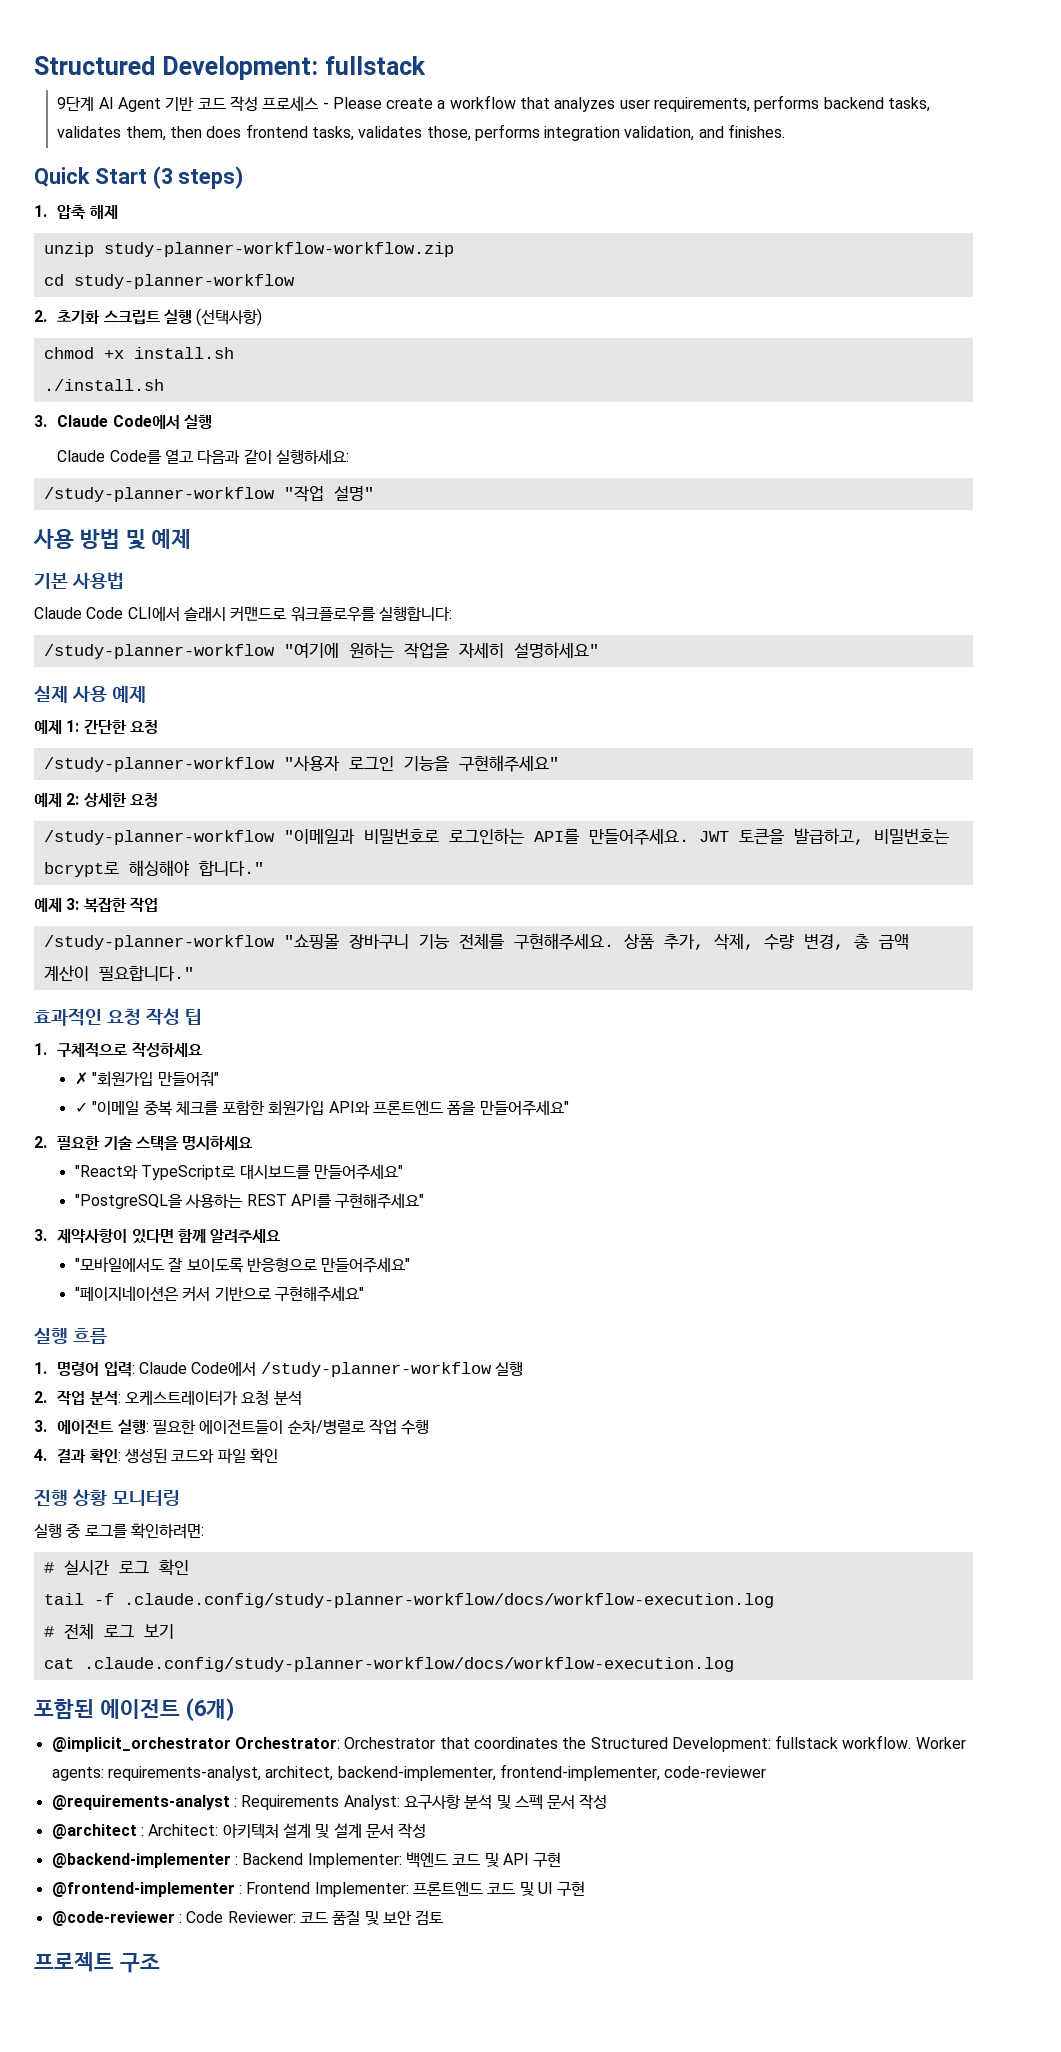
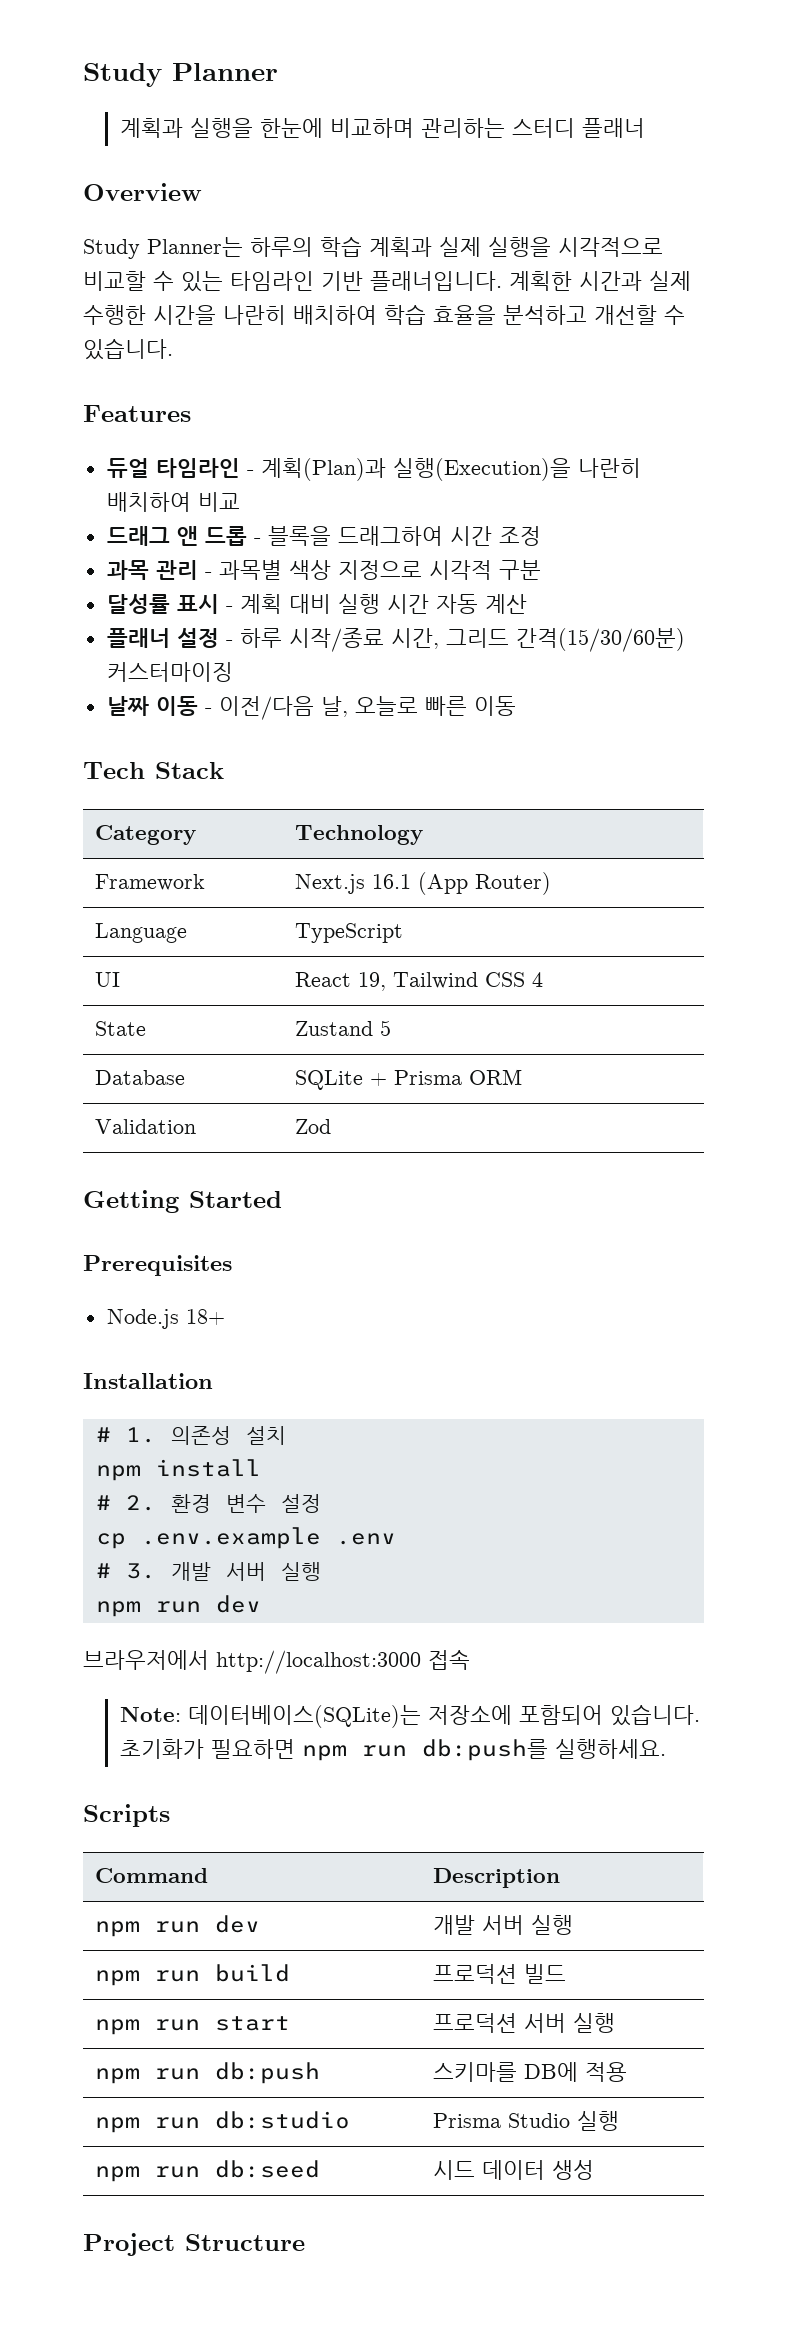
[34,56,426,80] [57,95,931,112] [57,124,786,141] [34,166,244,189] [34,205,118,219] [43,242,454,257] [43,274,295,289] [34,308,263,326] [43,347,234,359] [43,379,164,391] [34,414,212,429] [57,449,349,464] [43,486,374,502] [33,529,192,550] [34,572,124,589] [34,606,452,622] [43,642,599,659] [34,685,146,703] [34,719,158,734] [43,755,559,772] [34,793,158,807] [43,828,949,845] [43,860,264,877] [34,897,158,913] [43,933,909,950] [43,965,194,981] [34,1008,202,1026] [34,1042,202,1058] [74,1071,219,1087] [74,1100,569,1116] [34,1136,253,1151] [74,1164,403,1180] [74,1193,425,1209] [34,1229,281,1244] [74,1257,411,1273] [74,1286,364,1302] [34,1328,107,1344] [34,1361,523,1377] [34,1390,302,1406] [34,1419,430,1435] [34,1448,278,1464] [34,1489,180,1506] [34,1523,204,1539] [43,1559,189,1576] [43,1593,774,1608] [43,1623,174,1639] [43,1657,734,1672] [34,1698,234,1721] [51,1735,966,1752] [51,1764,767,1781] [51,1794,608,1810] [51,1823,427,1839] [51,1852,562,1868] [51,1881,586,1897] [51,1910,444,1926] [34,1952,160,1973] Structured Development: fullstack // 9단계 AI Agent 기반 코드 작성 프로세스 - Please create a workflow that analyzes user requirements, performs backend tasks, validates them, then does frontend tasks, validates those, performs integration validation, and finishes. // Quick Start (3 steps) // 1. 압축 해제 // unzip study-planner-workflow-workflow.zip // cd study-planner-workflow // 2. 초기화 스크립트 실행 (선택사항) // chmod +x install.sh // ./install.sh // 3. Claude Code에서 실행 // Claude Code를 열고 다음과 같이 실행하세요: // /study-planner-workflow "작업 설명" // 사용 방법 및 예제 // 기본 사용법 // Claude Code CLI에서 슬래시 커맨드로 워크플로우를 실행합니다: // /study-planner-workflow "여기에 원하는 작업을 자세히 설명하세요" // 실제 사용 예제 // 예제 1: 간단한 요청 // /study-planner-workflow "사용자 로그인 기능을 구현해주세요" // 예제 2: 상세한 요청 // /study-planner-workflow "이메일과 비밀번호로 로그인하는 API를 만들어주세요. JWT 토큰을 발급하고, 비밀번호는 bcrypt로 해싱해야 합니다." // 예제 3: 복잡한 작업 // /study-planner-workflow "쇼핑몰 장바구니 기능 전체를 구현해주세요. 상품 추가, 삭제, 수량 변경, 총 금액 계산이 필요합니다." // 효과적인 요청 작성 팁 // 1. 구체적으로 작성하세요 // ✗ "회원가입 만들어줘" // ✓ "이메일 중복 체크를 포함한 회원가입 API와 프론트엔드 폼을 만들어주세요" // 2. 필요한 기술 스택을 명시하세요 // "React와 TypeScript로 대시보드를 만들어주세요" // "PostgreSQL을 사용하는 REST API를 구현해주세요" // 3. 제약사항이 있다면 함께 알려주세요 // "모바일에서도 잘 보이도록 반응형으로 만들어주세요" // "페이지네이션은 커서 기반으로 구현해주세요" // 실행 흐름 // 1. 명령어 입력: Claude Code에서 /study-planner-workflow 실행 // 2. 작업 분석: 오케스트레이터가 요청 분석 // 3. 에이전트 실행: 필요한 에이전트들이 순차/병렬로 작업 수행 // 4. 결과 확인: 생성된 코드와 파일 확인 // 진행 상황 모니터링 // 실행 중 로그를 확인하려면: // # 실시간 로그 확인 // tail -f .claude.config/study-planner-workflow/docs/workflow-execution.log // # 전체 로그 보기 // cat .claude.config/study-planner-workflow/docs/workflow-execution.log // 포함된 에이전트 (6개) // @implicit_orchestrator Orchestrator: Orchestrator that coordinates the Structured Development: fullstack workflow. Worker agents: requirements-analyst, architect, backend-implementer, frontend-implementer, code-reviewer // @requirements-analyst : Requirements Analyst: 요구사항 분석 및 스펙 문서 작성 // @architect : Architect: 아키텍처 설계 및 설계 문서 작성 // @backend-implementer : Backend Implementer: 백엔드 코드 및 API 구현 // @frontend-implementer : Frontend Implementer: 프론트엔드 코드 및 UI 구현 // @code-reviewer : Code Reviewer: 코드 품질 및 보안 검토 // 프로젝트 구조 -> [83,63,278,87] [120,118,646,138] [83,183,202,201] [83,236,663,259] [83,271,691,292] [83,304,685,325] [83,338,173,360] [83,405,191,422] [106,458,641,481] [106,492,240,512] [106,526,541,546] [106,560,541,580] [106,594,527,614] [106,628,685,652] [106,662,233,682] [106,696,516,720] [83,762,224,779] [95,825,197,845] [295,825,424,845] [95,874,206,891] [295,872,552,895] [95,923,188,943] [295,923,404,943] [95,972,121,987] [295,972,544,991] [95,1021,147,1036] [295,1020,392,1036] [95,1070,186,1085] [295,1069,523,1090] [95,1119,197,1134] [295,1119,332,1134] [83,1190,282,1213] [83,1255,232,1276] [106,1309,225,1329] [83,1373,213,1389] [95,1426,286,1445] [95,1459,261,1481] [95,1494,321,1513] [95,1527,396,1549] [95,1562,321,1581] [95,1595,261,1617] [83,1649,470,1674] [120,1704,701,1728] [120,1739,667,1761] [83,1804,170,1827] [95,1868,209,1883] [433,1868,561,1888] [95,1915,261,1937] [433,1915,574,1935] [95,1964,291,1986] [433,1964,567,1984] [95,2016,291,2035] [433,2013,616,2033] [95,2062,321,2084] [433,2062,628,2082] [95,2111,351,2133] [433,2111,620,2131] [95,2160,321,2182] [433,2160,595,2180] [83,2233,305,2256] Study Planner // 계획과 실행을 한눈에 비교하며 관리하는 스터디 플래너 // Overview // Study Planner는 하루의 학습 계획과 실제 실행을 시각적으로 비교할 수 있는 타임라인 기반 플래너입니다. 계획한 시간과 실제 수행한 시간을 나란히 배치하여 학습 효율을 분석하고 개선할 수 있습니다. // Features // 듀얼 타임라인 - 계획(Plan)과 실행(Execution)을 나란히 배치하여 비교 // 드래그 앤 드롭 - 블록을 드래그하여 시간 조정 // 과목 관리 - 과목별 색상 지정으로 시각적 구분 // 달성률 표시 - 계획 대비 실행 시간 자동 계산 // 플래너 설정 - 하루 시작/종료 시간, 그리드 간격(15/30/60분) 커스터마이징 // 날짜 이동 - 이전/다음 날, 오늘로 빠른 이동 // Tech Stack // Category | Technology // Framework | Next.js 16.1 (App Router) // Language | TypeScript // UI | React 19, Tailwind CSS 4 // State | Zustand 5 // Database | SQLite + Prisma ORM // Validation | Zod // Getting Started // Prerequisites // Node.js 18+ // Installation // # 1. 의존성 설치 // npm install // # 2. 환경 변수 설정 // cp .env.example .env // # 3. 개발 서버 실행 // npm run dev // 브라우저에서 http://localhost:3000 접속 // Note: 데이터베이스(SQLite)는 저장소에 포함되어 있습니다. 초기화가 필요하면 npm run db:push를 실행하세요. // Scripts // Command | Description // npm run dev | 개발 서버 실행 // npm run build | 프로덕션 빌드 // npm run start | 프로덕션 서버 실행 // npm run db:push | 스키마를 DB에 적용 // npm run db:studio | Prisma Studio 실행 // npm run db:seed | 시드 데이터 생성 // Project Structure

